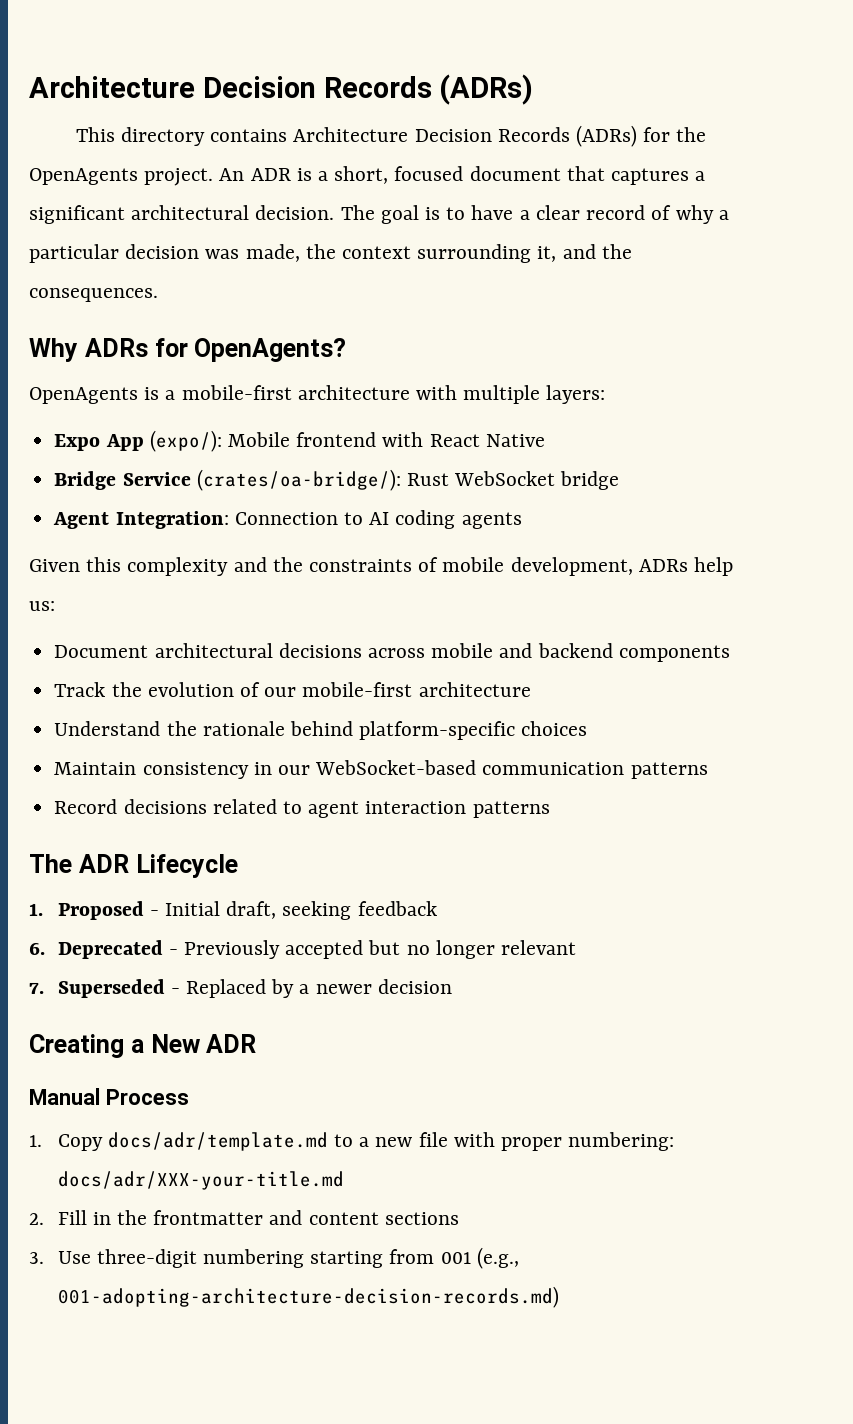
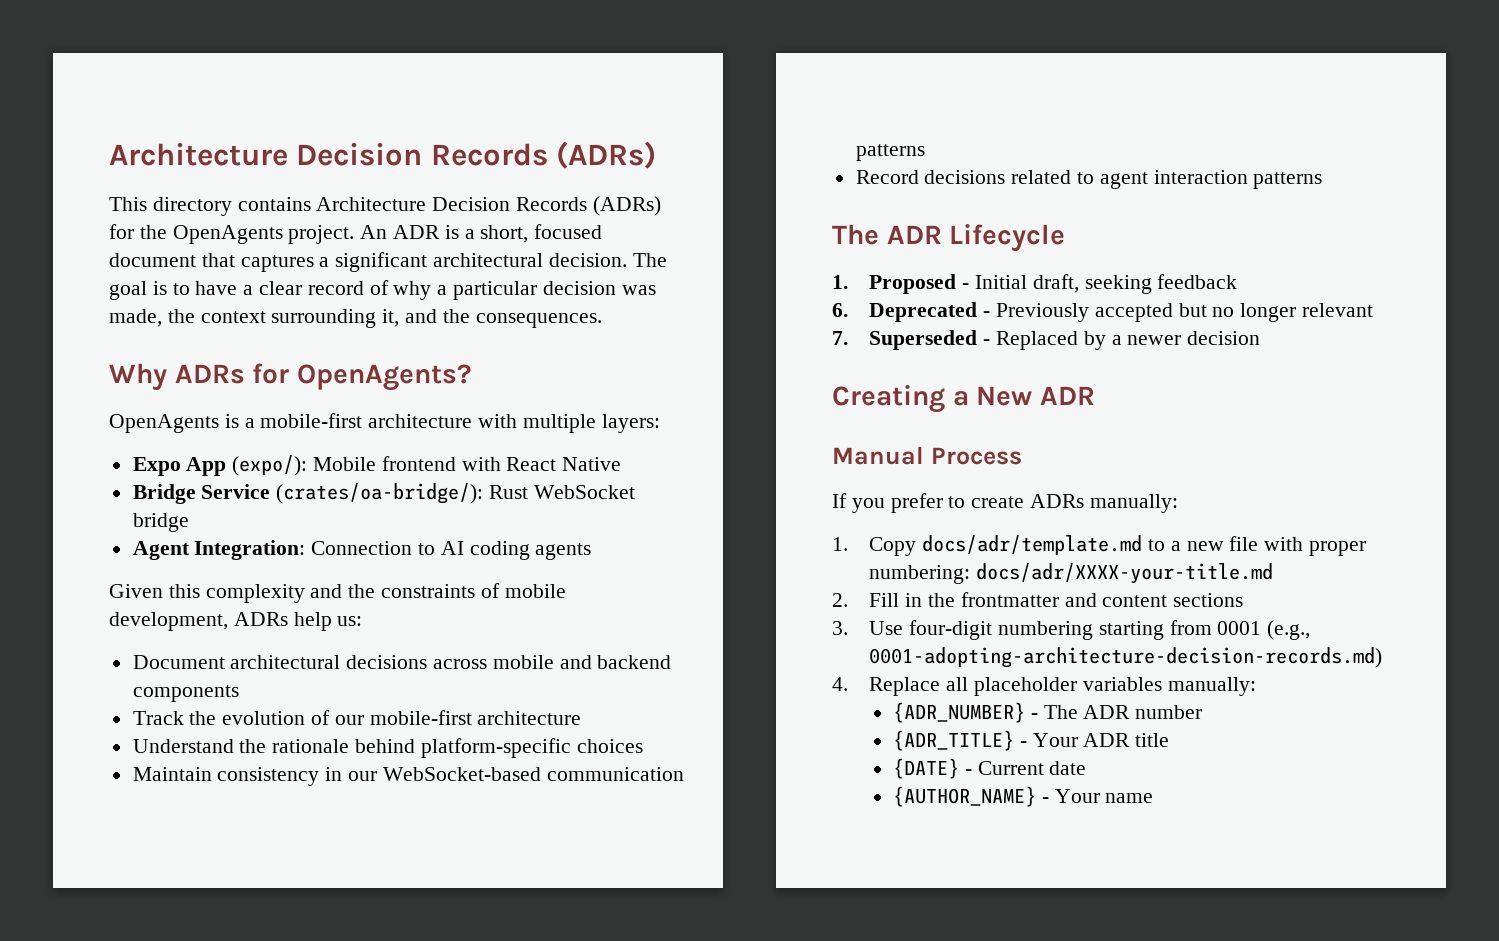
(189, 1097) none -> [832,493,1178,513] // If you prefer to create ADRs manually:
[57,1171,344,1190] docs/adr/XXX-your-title.md -> [976,563,1274,584] docs/adr/XXXX-your-title.md
[96,1249,197,1268] three-digit -> [909,620,993,640] four-digit
[440,1247,519,1269] [57,1286,559,1308] 001 (e.g., 001-adopting-architecture-decision-records.md) -> [1217,620,1311,640] [869,647,1383,668] [832,677,1256,696] [893,702,1203,723] [893,730,1170,751] [893,758,1087,779] [893,786,1154,807] 0001 (e.g., 0001-adopting-architecture-decision-records.md) // 4. Replace all placeholder variables manually: // {ADR_NUMBER} - The ADR number // {ADR_TITLE} - Your ADR title // {DATE} - Current date // {AUTHOR_NAME} - Your name

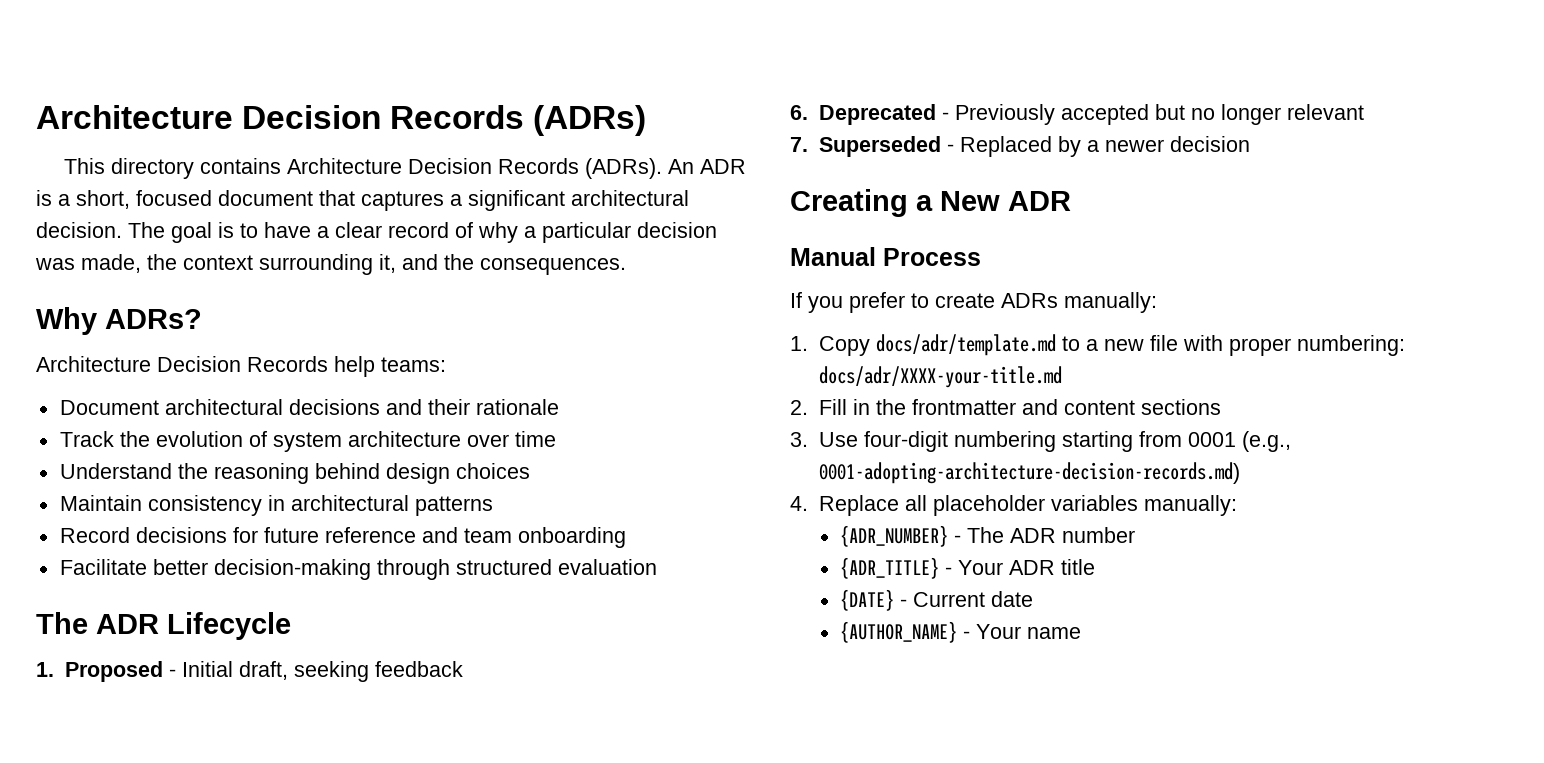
[592,196,661,216] [109,224,355,244] (ADRs) for the OpenAgents project. -> [585,158,663,179] (ADRs).
[174,363,471,391] [109,413,660,433] [132,455,622,476] [132,483,635,504] [132,513,189,532] [132,540,592,560] [109,583,566,603] [109,612,363,631] [132,655,672,669] [132,685,239,702] ADRs for OpenAgents? // OpenAgents is a mobile-first architecture with multiple layers: // Expo App (expo/): Mobile frontend with React Native // Bridge Service (crates/oa-bridge/): Rust WebSocket bridge // Agent Integration: Connection to AI coding agents // Given this complexity and the constraints of mobile development, ADRs help us: // Document architectural decisions across mobile and backend components -> [105,309,202,329] [36,356,446,377] [59,399,559,415] ADRs? // Architecture Decision Records help teams: // Document architectural decisions and their rationale
[334,710,582,725] our mobile-first architecture -> [272,431,556,452] system architecture over time
[272,738,571,758] rationale behind platform-specific -> [213,463,450,484] reasoning behind design
[348,767,684,781] our WebSocket-based communication -> [290,495,409,511] architectural
[1011,170,1323,189] related to agent interaction patterns -> [232,527,626,548] [59,559,657,580] for future reference and team onboarding // Facilitate better decision-making through structured evaluation

